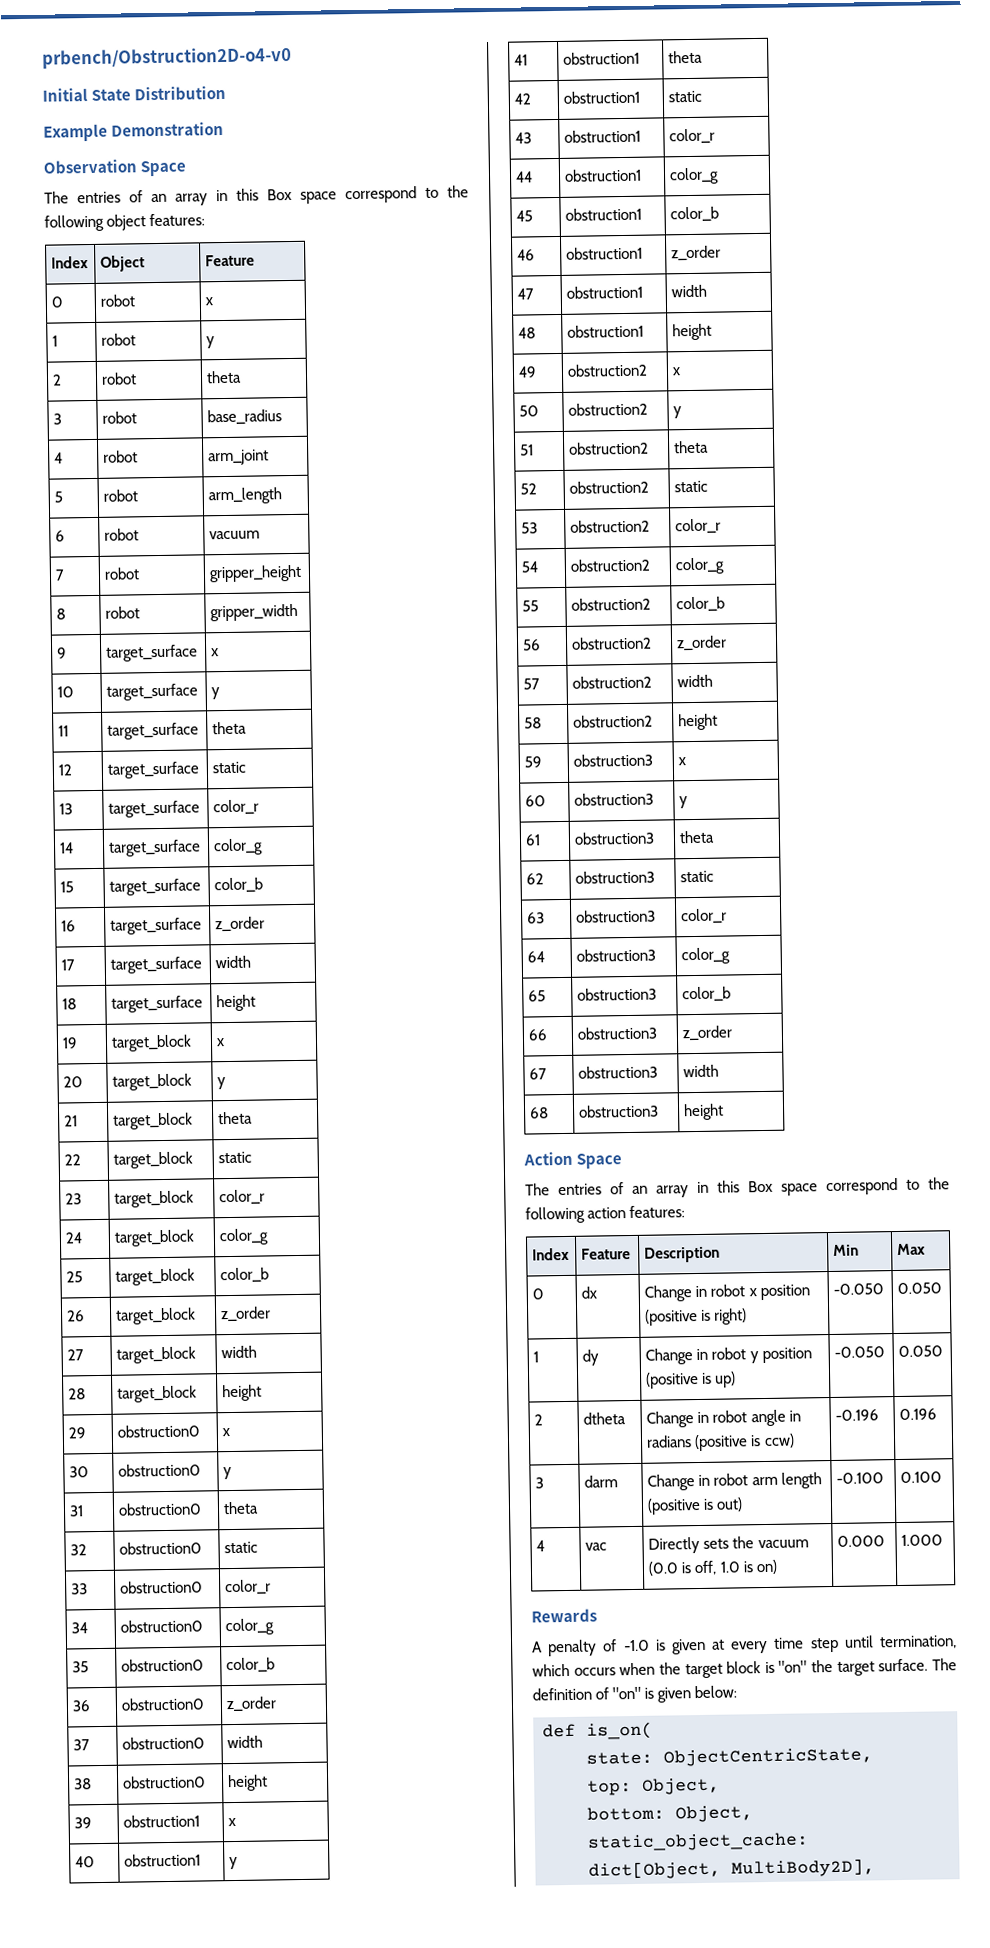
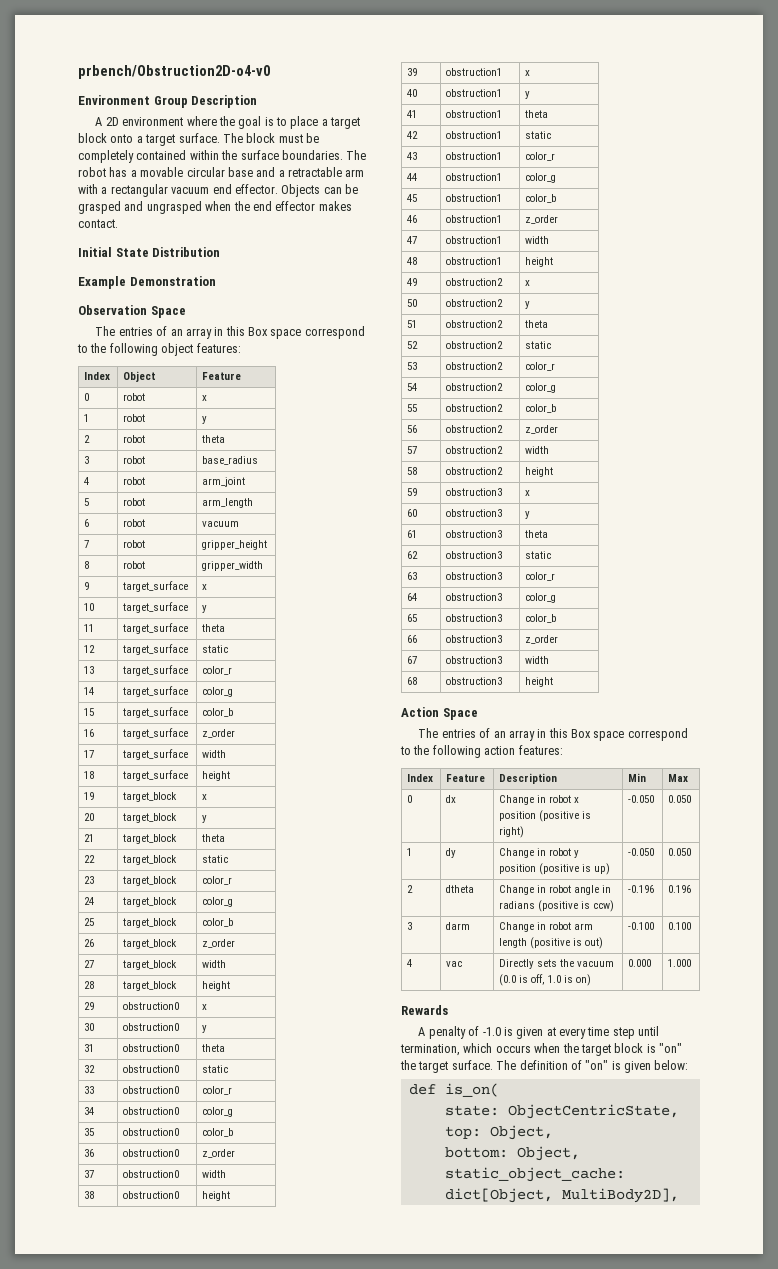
(292, 57) none -> [78,95,258,108] [95,116,361,129] [78,133,319,146] [78,150,367,163] [78,167,365,177] [78,184,358,197] [78,201,352,214] [78,219,118,228] // Environment Group Description // A 2D environment where the goal is to place a target block onto a target surface. The block must be completely contained within the surface boundaries. The robot has a movable circular base and a retractable arm with a rectangular vacuum end effector. Objects can be grasped and ungrasped when the end effector makes contact.

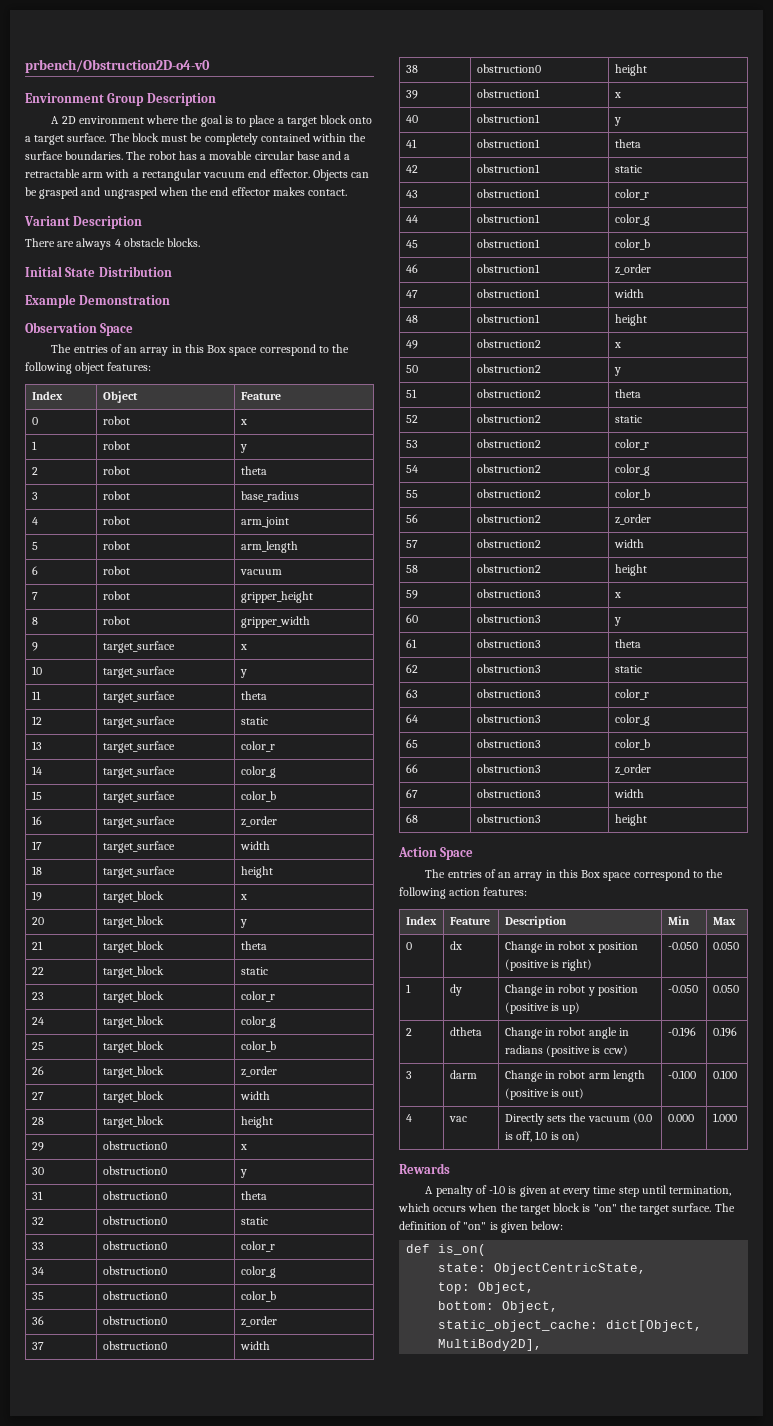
(118, 223) none -> [24,216,143,229] [25,238,201,250] // Variant Description // There are always 4 obstacle blocks.

